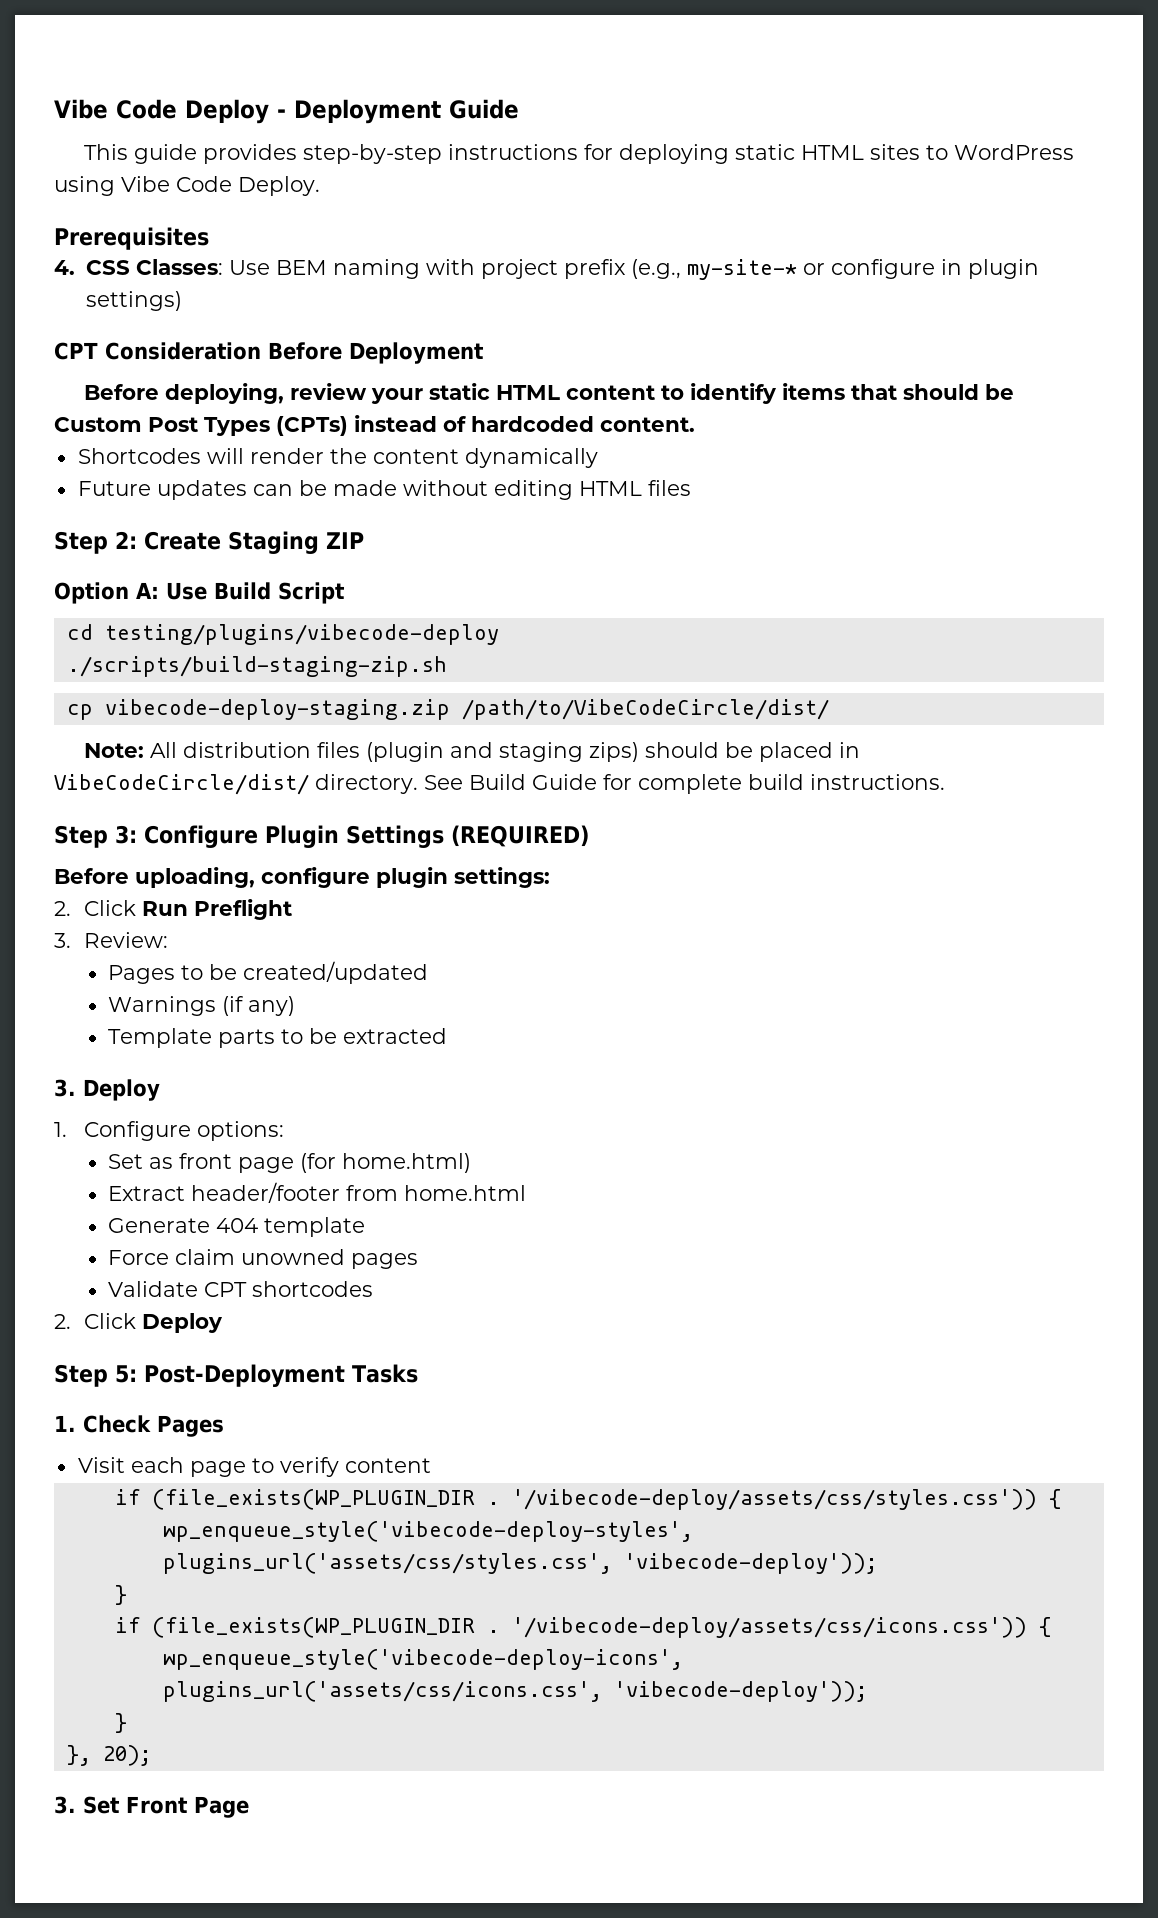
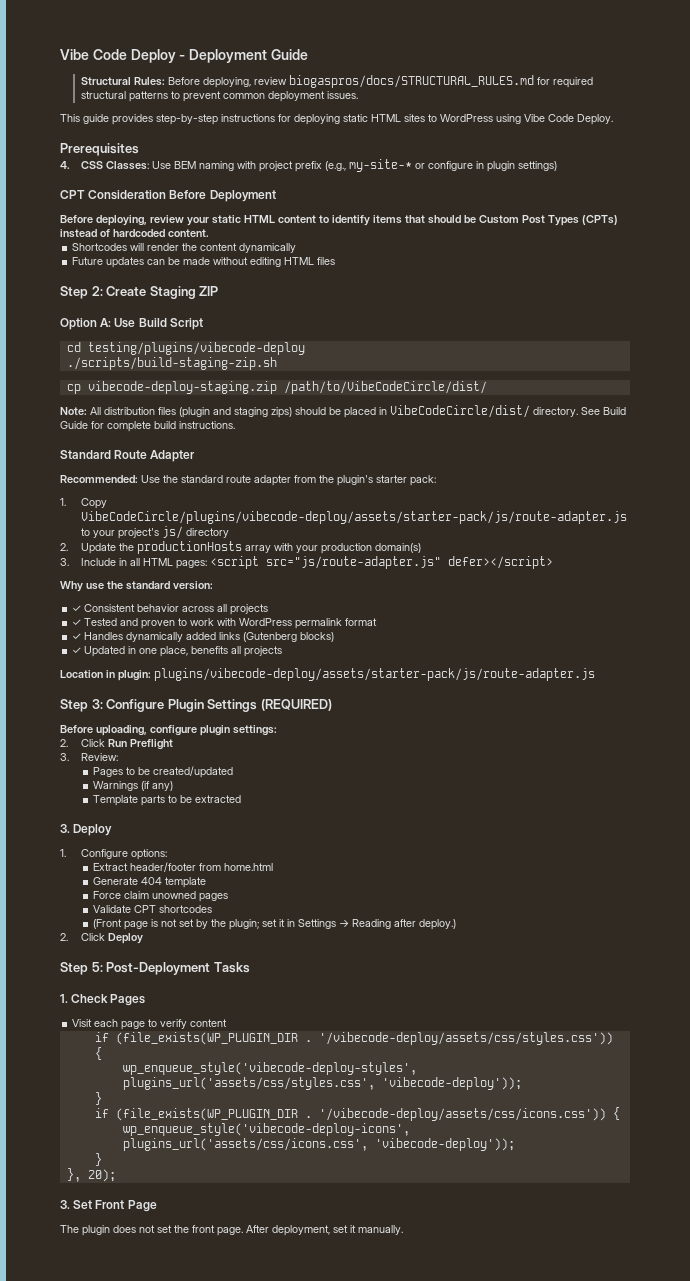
(519, 109) none -> [80,75,593,88] [80,91,358,102] // Structural Rules: Before deploying, review biogaspros/docs/STRUCTURAL_RULES.md for required structural patterns to prevent common deployment issues.
(945, 782) none -> [60,450,196,462] [60,475,436,486] [60,498,107,509] [80,511,627,524] [80,526,229,539] [60,541,421,554] [60,556,553,569] [60,581,213,592] [72,604,269,615] [72,618,378,629] [72,632,335,642] [72,646,283,657] [60,668,595,681] // Standard Route Adapter // Recommended: Use the standard route adapter from the plugin's starter pack: // 1. Copy VibeCodeCircle/plugins/vibecode-deploy/assets/starter-pack/js/route-adapter.js to your project's js/ directory // 2. Update the productionHosts array with your production domain(s) // 3. Include in all HTML pages: <script src="js/route-adapter.js" defer></script> // Why use the standard version: // ✓ Consistent behavior across all projects // ✓ Tested and proven to work with WordPress permalink format // ✓ Handles dynamically added links (Gutenberg blocks) // ✓ Updated in one place, benefits all projects // Location in plugin: plugins/vibecode-deploy/assets/starter-pack/js/route-adapter.js
[107,1153,471,1173] // Set as front page (for home.html) -> (167, 854) none
(373, 1289) none -> [92,919,456,930] // (Front page is not set by the plugin; set it in Settings → Reading after deploy.)
(249, 1807) none -> [60,1225,403,1236] // The plugin does not set the front page. After deployment, set it manually.

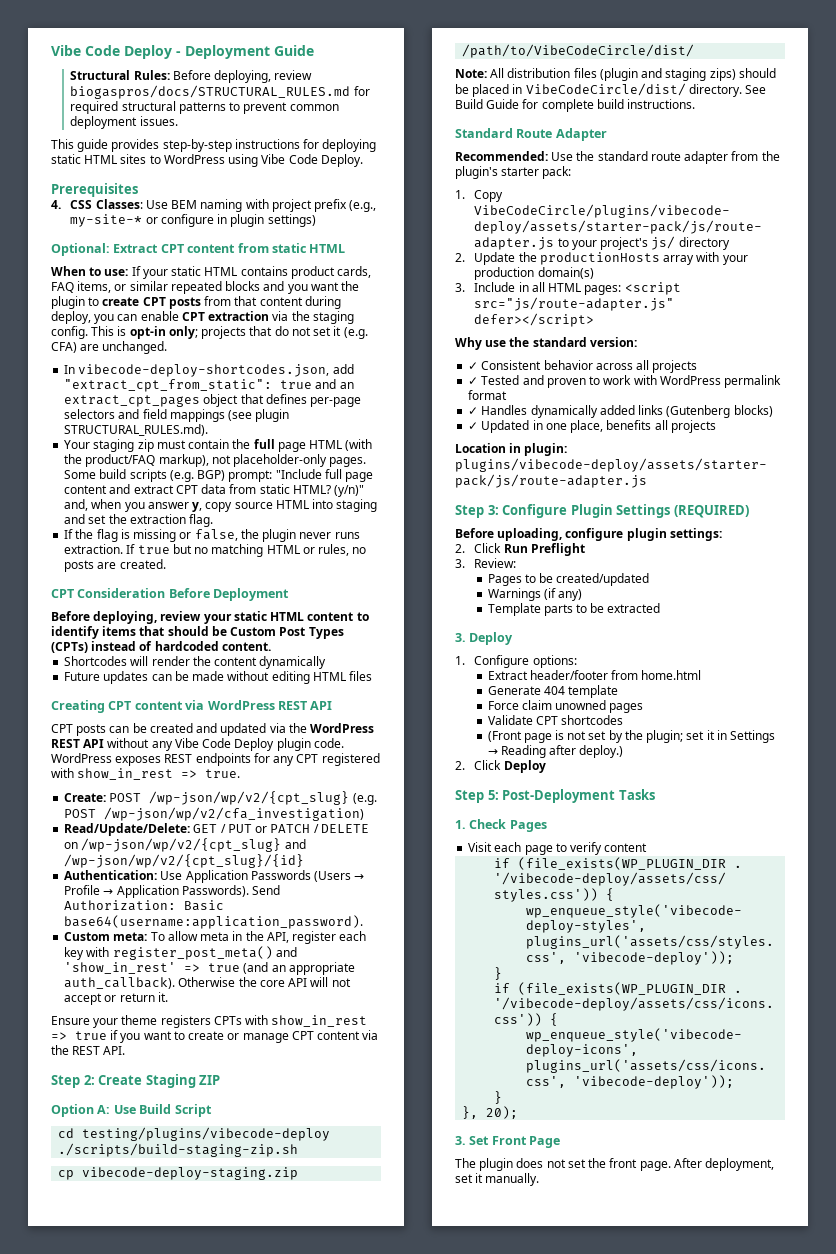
(557, 166) none -> [51,243,346,256] [51,266,372,279] [51,281,360,294] [51,296,341,309] [51,311,354,324] [51,326,368,339] [51,341,168,354] [64,364,354,377] [64,379,354,392] [64,394,362,407] [64,409,290,422] [64,424,209,436] [64,439,373,452] [64,454,367,467] [64,469,374,482] [64,484,365,497] [64,499,378,512] [64,514,214,527] [64,529,360,542] [64,544,367,557] [64,559,166,572] // Optional: Extract CPT content from static HTML // When to use: If your static HTML contains product cards, FAQ items, or similar repeated blocks and you want the plugin to create CPT posts from that content during deploy, you can enable CPT extraction via the staging config. This is opt-in only; projects that do not set it (e.g. CFA) are unchanged. // In vibecode-deploy-shortcodes.json, add "extract_cpt_from_static": true and an extract_cpt_pages object that defines per-page selectors and field mappings (see plugin STRUCTURAL_RULES.md). // Your staging zip must contain the full page HTML (with the product/FAQ markup), not placeholder-only pages. Some build scripts (e.g. BGP) prompt: "Include full page content and extract CPT data from static HTML? (y/n)" and, when you answer y, copy source HTML into staging and set the extraction flag. // If the flag is missing or false, the plugin never runs extraction. If true but no matching HTML or rules, no posts are created.
(336, 261) none -> [51,700,333,713] [51,723,375,736] [51,738,344,751] [51,753,380,766] [51,768,241,780] [64,791,377,805] [64,807,365,821] [64,823,369,836] [64,838,306,852] [64,854,305,868] [64,870,365,883] [64,885,281,898] [64,900,225,911] [64,915,364,929] [64,931,367,944] [64,946,297,960] [64,962,355,975] [64,977,351,989] [64,992,168,1005] [51,1015,368,1028] [51,1030,379,1043] [51,1045,126,1055] // Creating CPT content via WordPress REST API // CPT posts can be created and updated via the WordPress REST API without any Vibe Code Deploy plugin code. WordPress exposes REST endpoints for any CPT registered with show_in_rest => true. // Create: POST /wp-json/wp/v2/{cpt_slug} (e.g. POST /wp-json/wp/v2/cfa_investigation) // Read/Update/Delete: GET / PUT or PATCH / DELETE on /wp-json/wp/v2/{cpt_slug} and /wp-json/wp/v2/{cpt_slug}/{id} // Authentication: Use Application Passwords (Users → Profile → Application Passwords). Send Authorization: Basic base64(username:application_password). // Custom meta: To allow meta in the API, register each key with register_post_meta() and 'show_in_rest' => true (and an appropriate auth_callback). Otherwise the core API will not accept or return it. // Ensure your theme registers CPTs with show_in_rest => true if you want to create or manage CPT content via the REST API.

